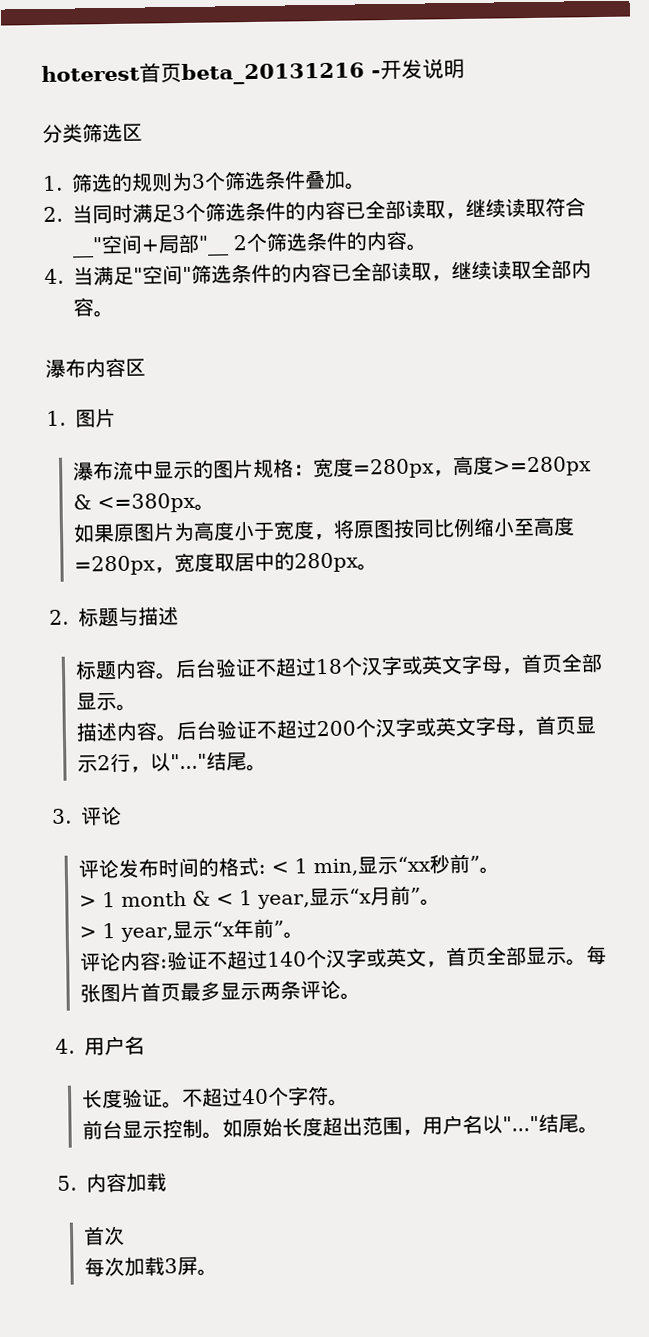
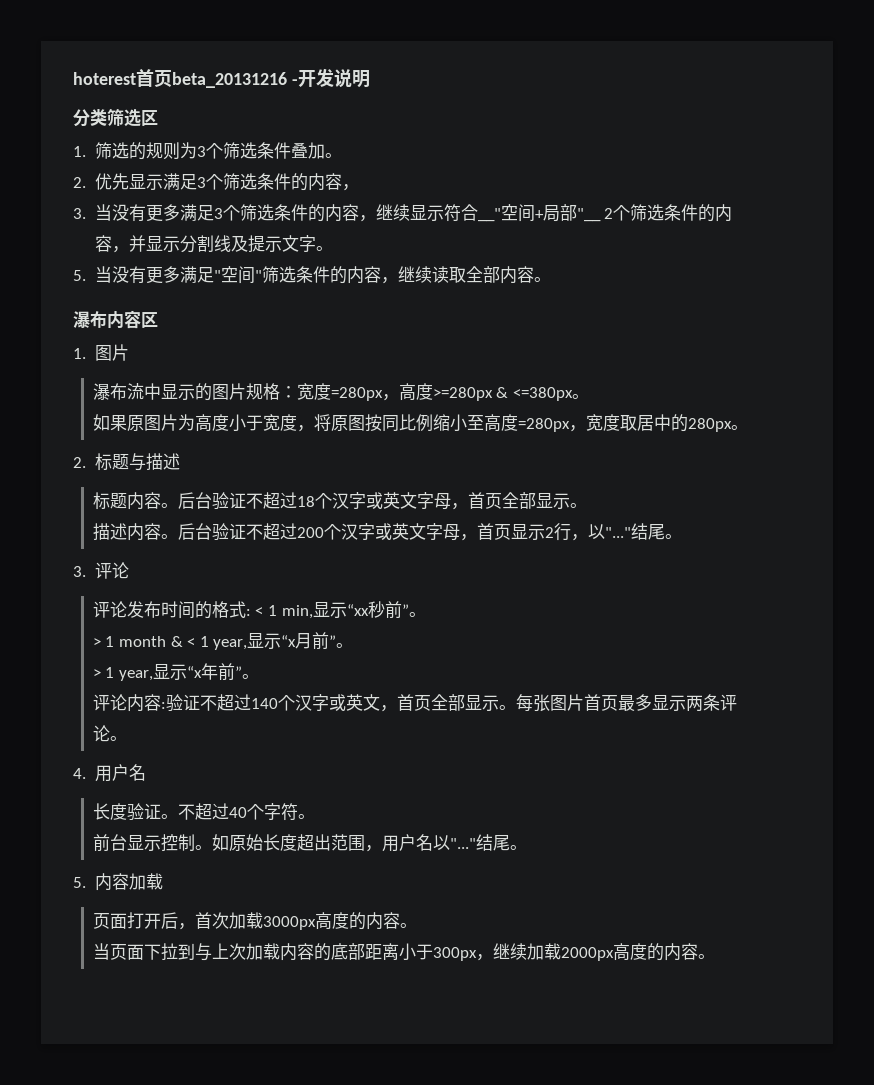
[72,198,546,224] 当同时满足3个筛选条件的内容已全部读取，继续读取 -> [94,173,359,191] [73,204,444,222] 优先显示满足3个筛选条件的内容， // 3.当没有更多满足3个筛选条件的内容，继续显示
[406,243,428,251] [44,266,94,286] 。 // 4.当 -> [111,235,333,253] [73,266,180,284] ，并显示分割线及提示文字。 // 5.当没有更多
[331,261,432,282] 已全部读取 -> (381, 274) none
[83,1225,126,1246] [84,1256,199,1277] 首次 // 每次加载3屏 -> [92,912,417,930] [92,943,698,961] 页面打开后，首次加载3000px高度的内容。 // 当页面下拉到与上次加载内容的底部距离小于300px，继续加载2000px高度的内容

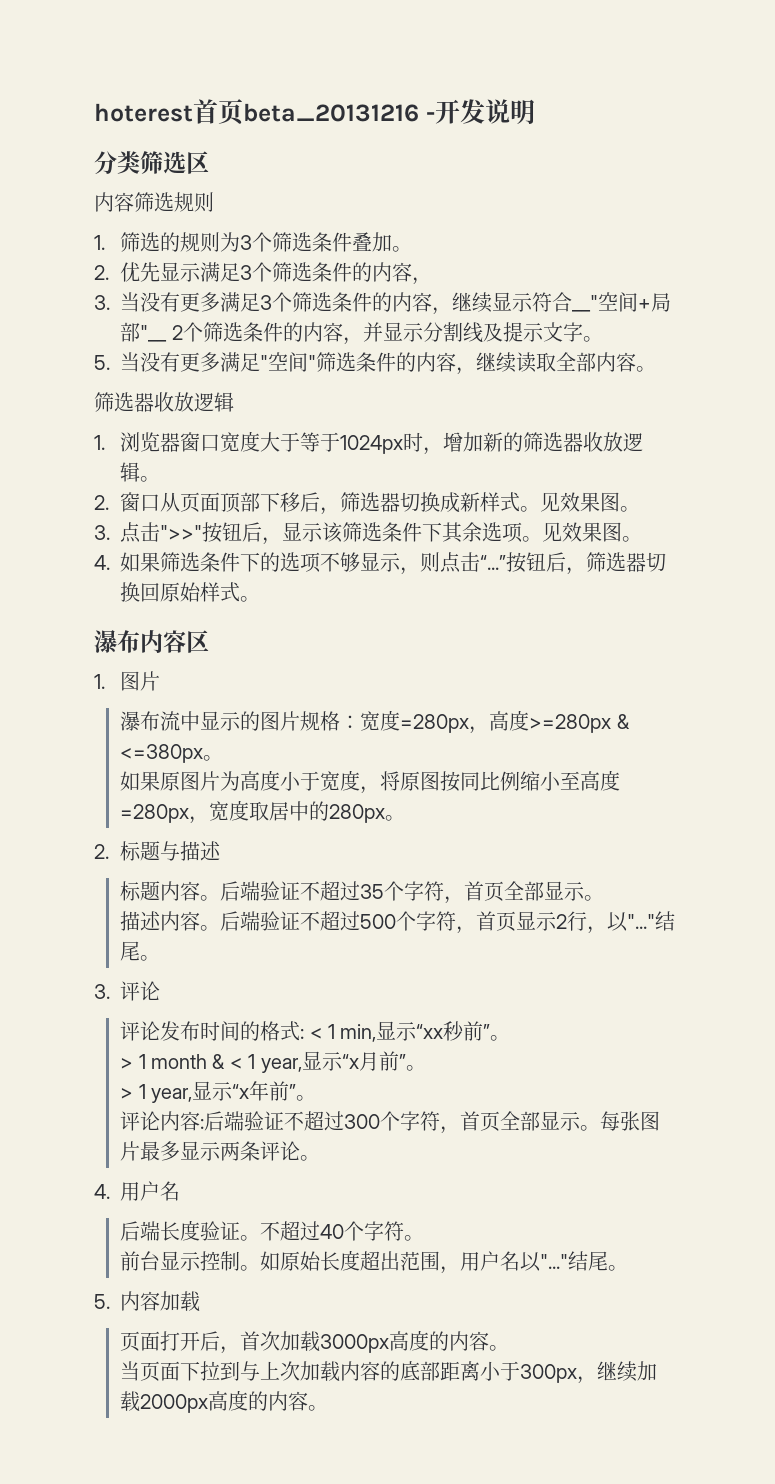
(158, 118) none -> [94,192,214,212] // 内容筛选规则
(551, 279) none -> [94,392,234,412] [94,431,644,455] [120,462,161,482] [94,492,641,515] [94,522,643,545] [94,552,667,575] [120,582,261,602] // 筛选器收放逻辑 // 1.浏览器窗口宽度大于等于1024px时，增加新的筛选器收放逻辑。 // 2.窗口从页面顶部下移后，筛选器切换成新样式。见效果图。 // 3.点击">>"按钮后，显示该筛选条件下其余选项。见效果图。 // 4.如果筛选条件下的选项不够显示，则点击“...”按钮后，筛选器切换回原始样式。
[194,492,451,510] 台验证不超过18个汉字或英文字母 -> [240,881,445,901] 端验证不超过35个字符
[194,523,460,541] 台验证不超过200个汉字或英文字母 -> [240,911,457,931] 端验证不超过500个字符
[165,694,380,712] 验证不超过140个汉字或英文 -> [204,1111,441,1131] 后端验证不超过300个字符
[583,694,618,711] 首页 -> (141, 1151) none
(146, 772) none -> [120,1221,161,1241] 后端

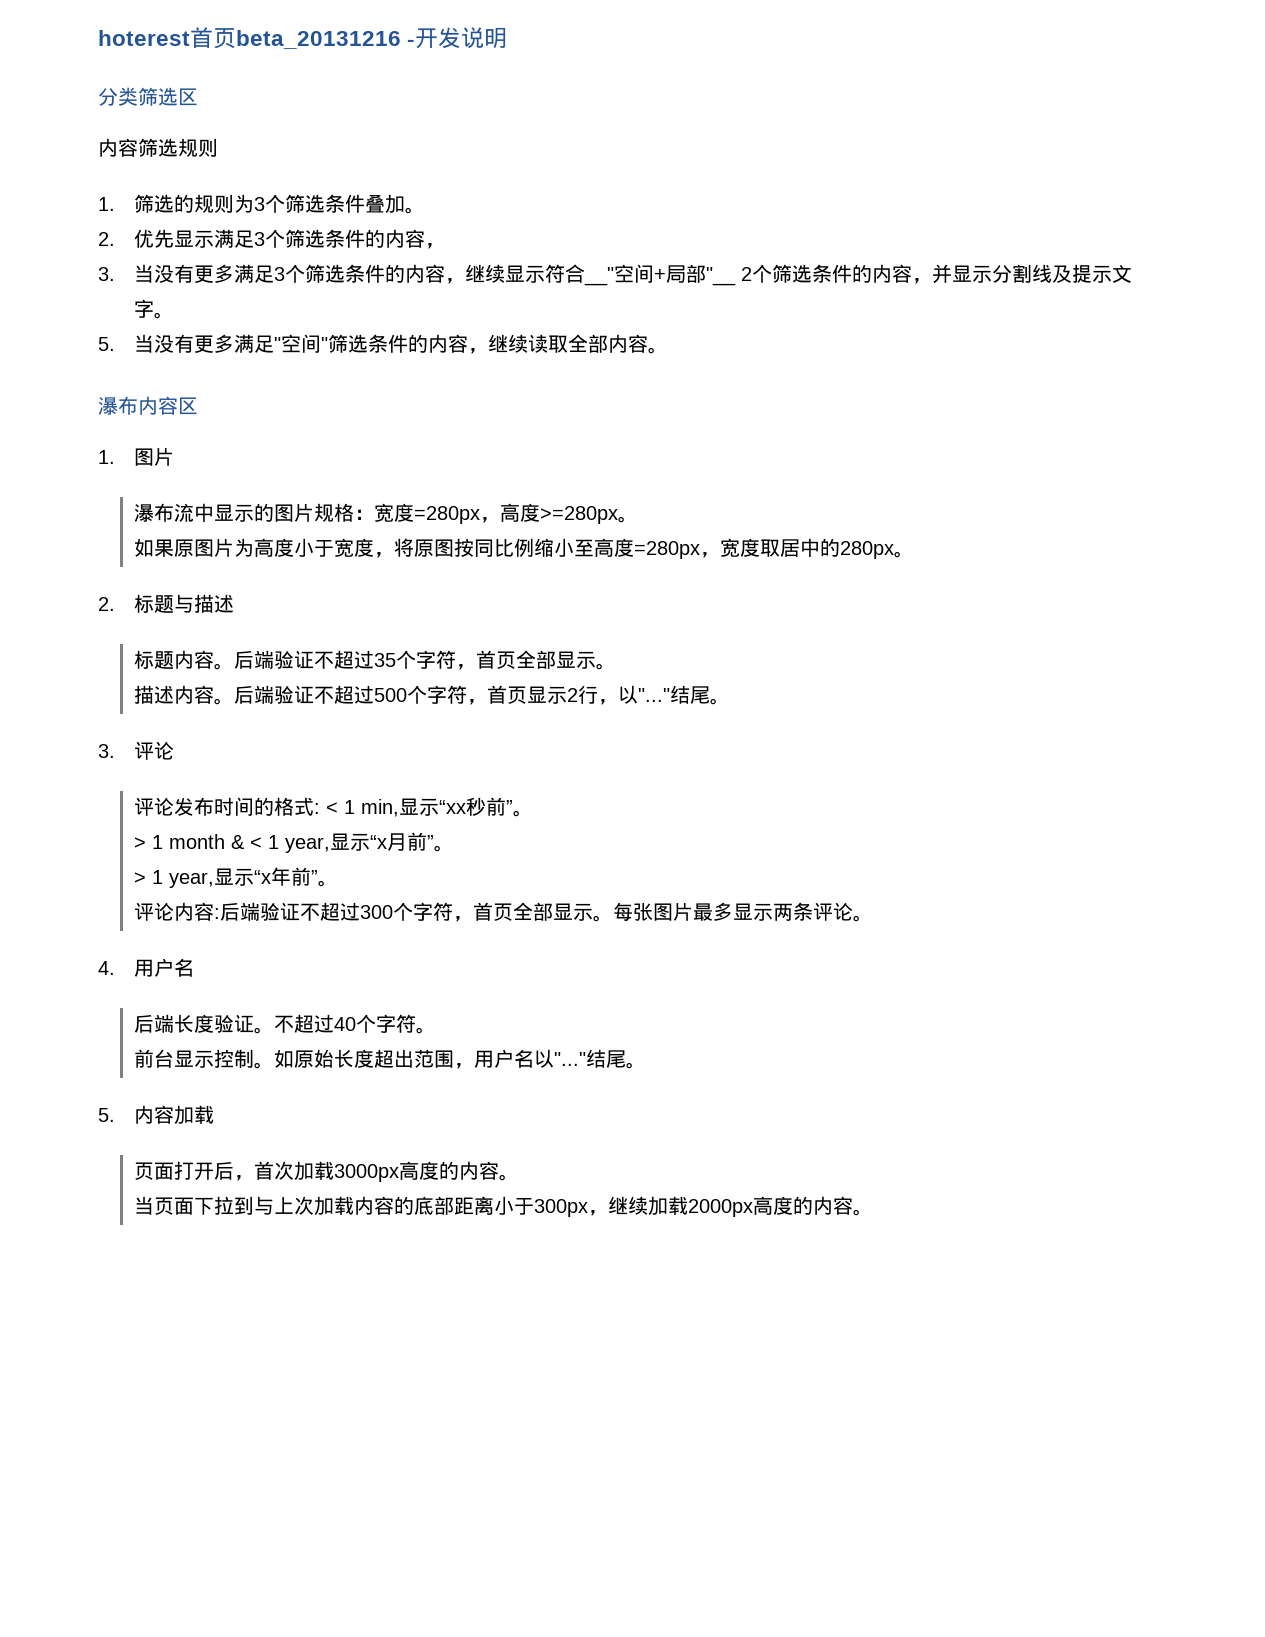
[94,392,234,412] [94,431,644,455] [120,462,161,482] [94,492,641,515] [94,522,643,545] [94,552,667,575] [120,582,261,602] // 筛选器收放逻辑 // 1.浏览器窗口宽度大于等于1024px时，增加新的筛选器收放逻辑。 // 2.窗口从页面顶部下移后，筛选器切换成新样式。见效果图。 // 3.点击">>"按钮后，显示该筛选条件下其余选项。见效果图。 // 4.如果筛选条件下的选项不够显示，则点击“...”按钮后，筛选器切换回原始样式。 -> (669, 350) none
[616,714,630,729] [120,744,204,763] & <=380px -> (619, 515) none

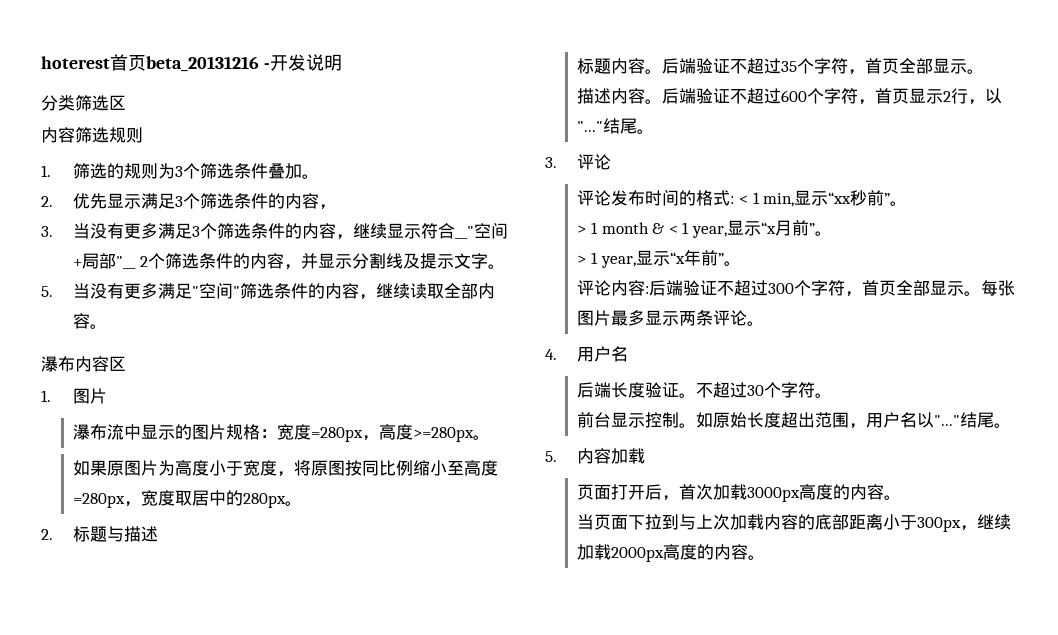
[374,688,408,702] 500 -> [781,90,808,102] 600
[334,1017,357,1031] 40 -> [747,385,765,396] 30

